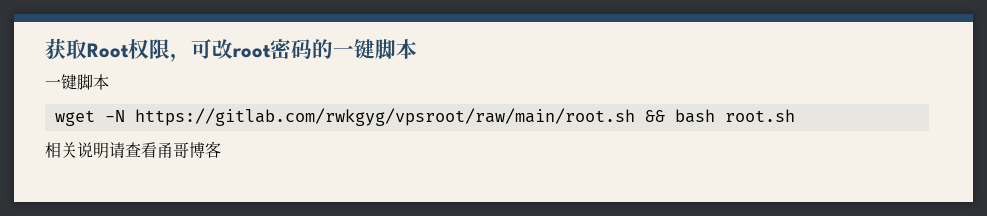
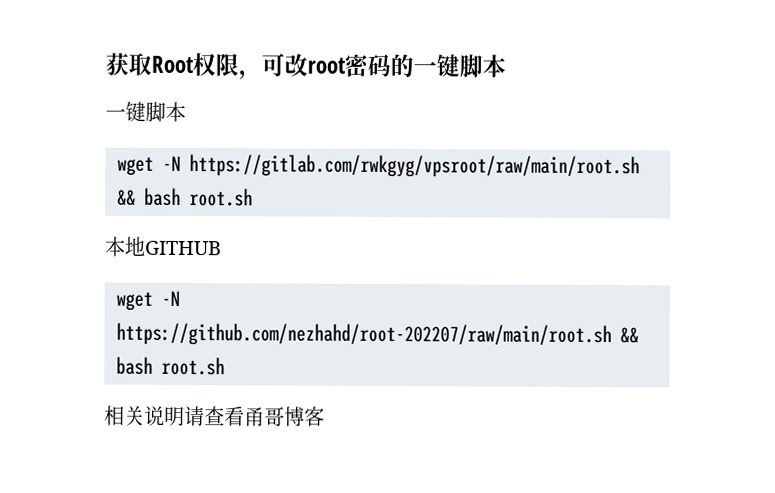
(795, 115) none -> [104,236,222,257] [116,290,180,311] [116,322,639,348] [116,356,225,376] // 本地GITHUB // wget -N https://github.com/nezhahd/root-202207/raw/main/root.sh && bash root.sh

